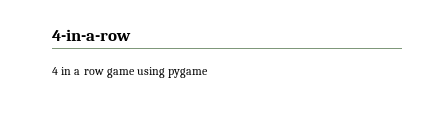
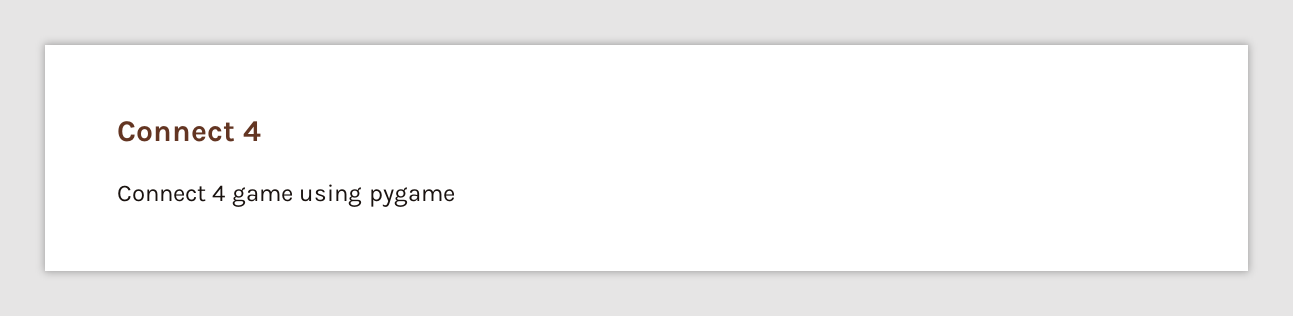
[52,29,131,41] [52,67,104,75] 4-in-a-row // 4 in a row -> [117,121,262,142] [117,185,226,202] Connect 4 // Connect 4

